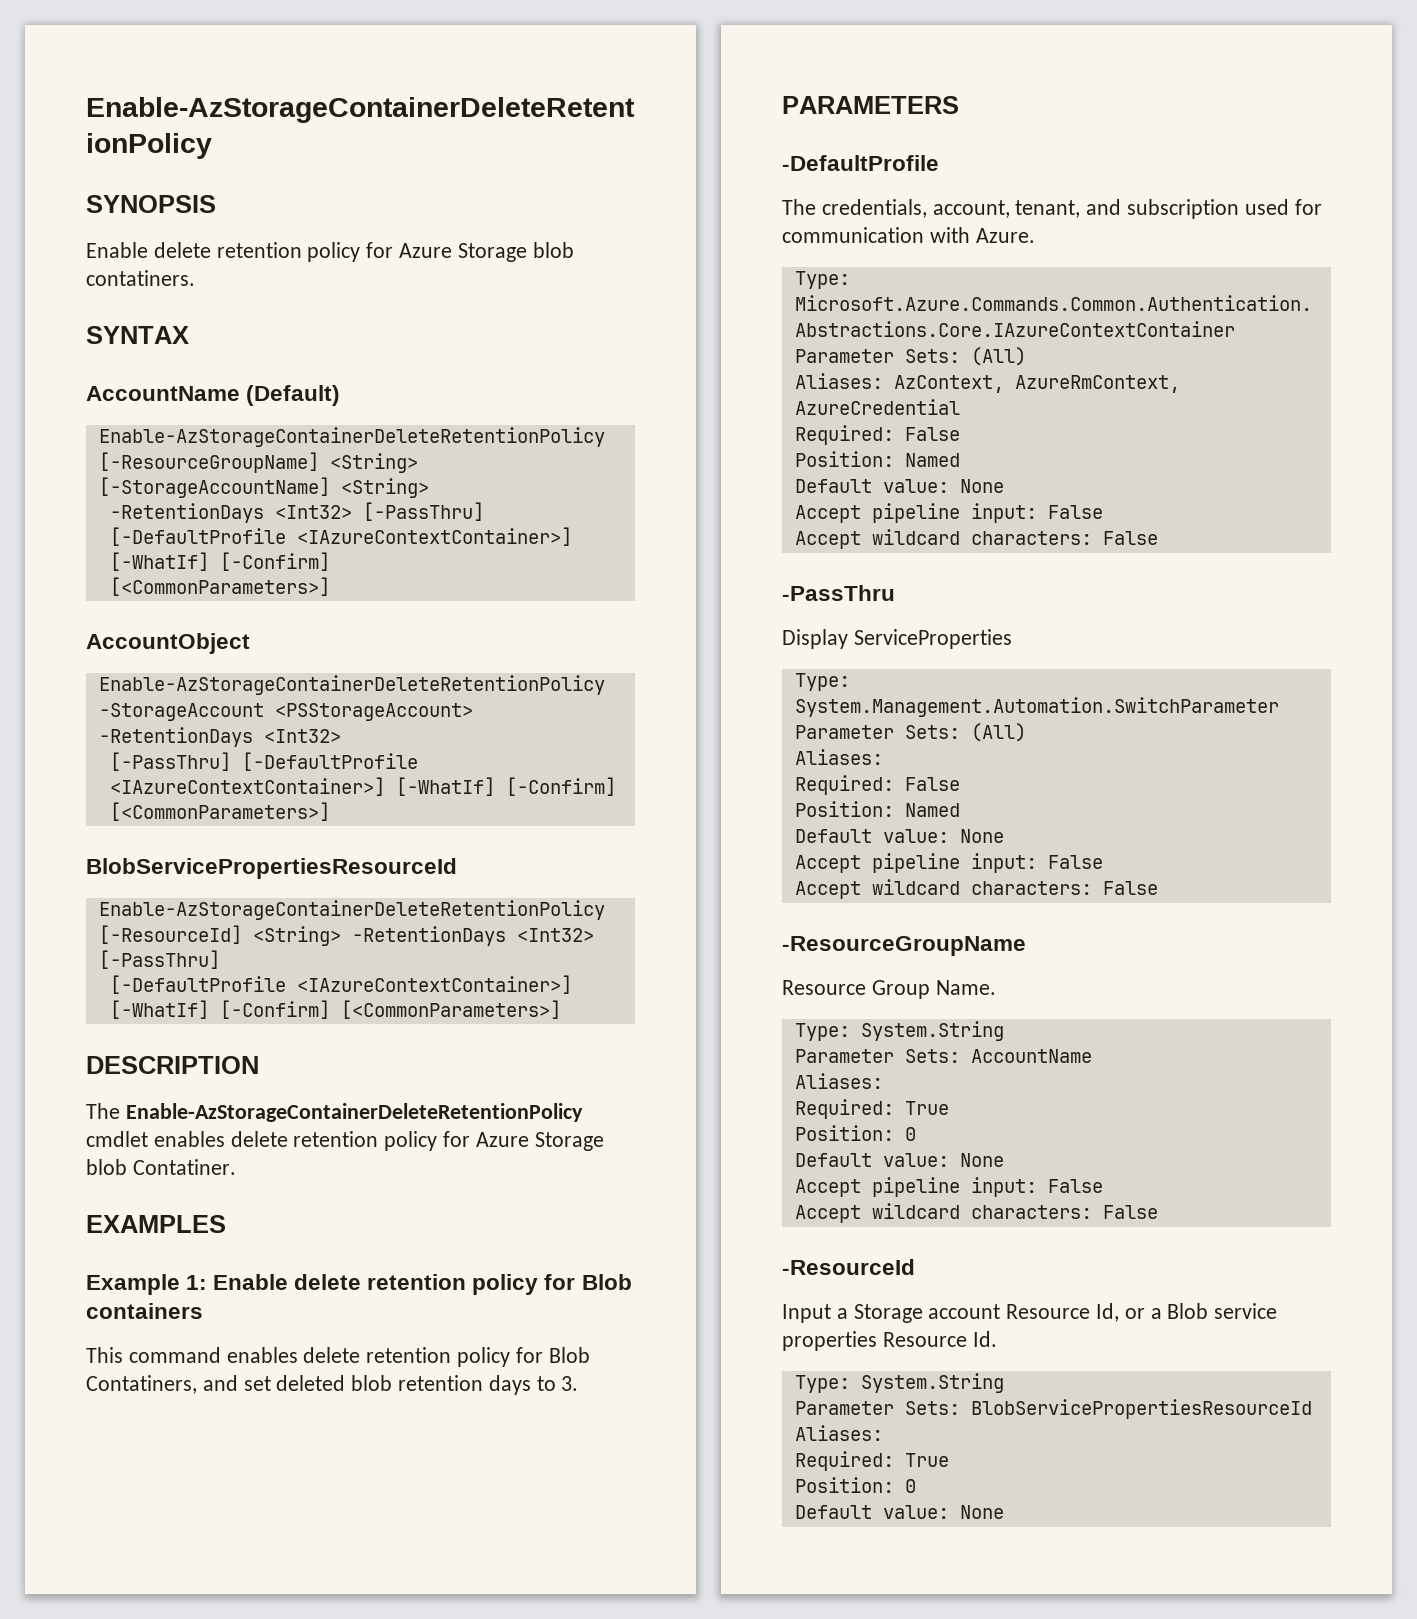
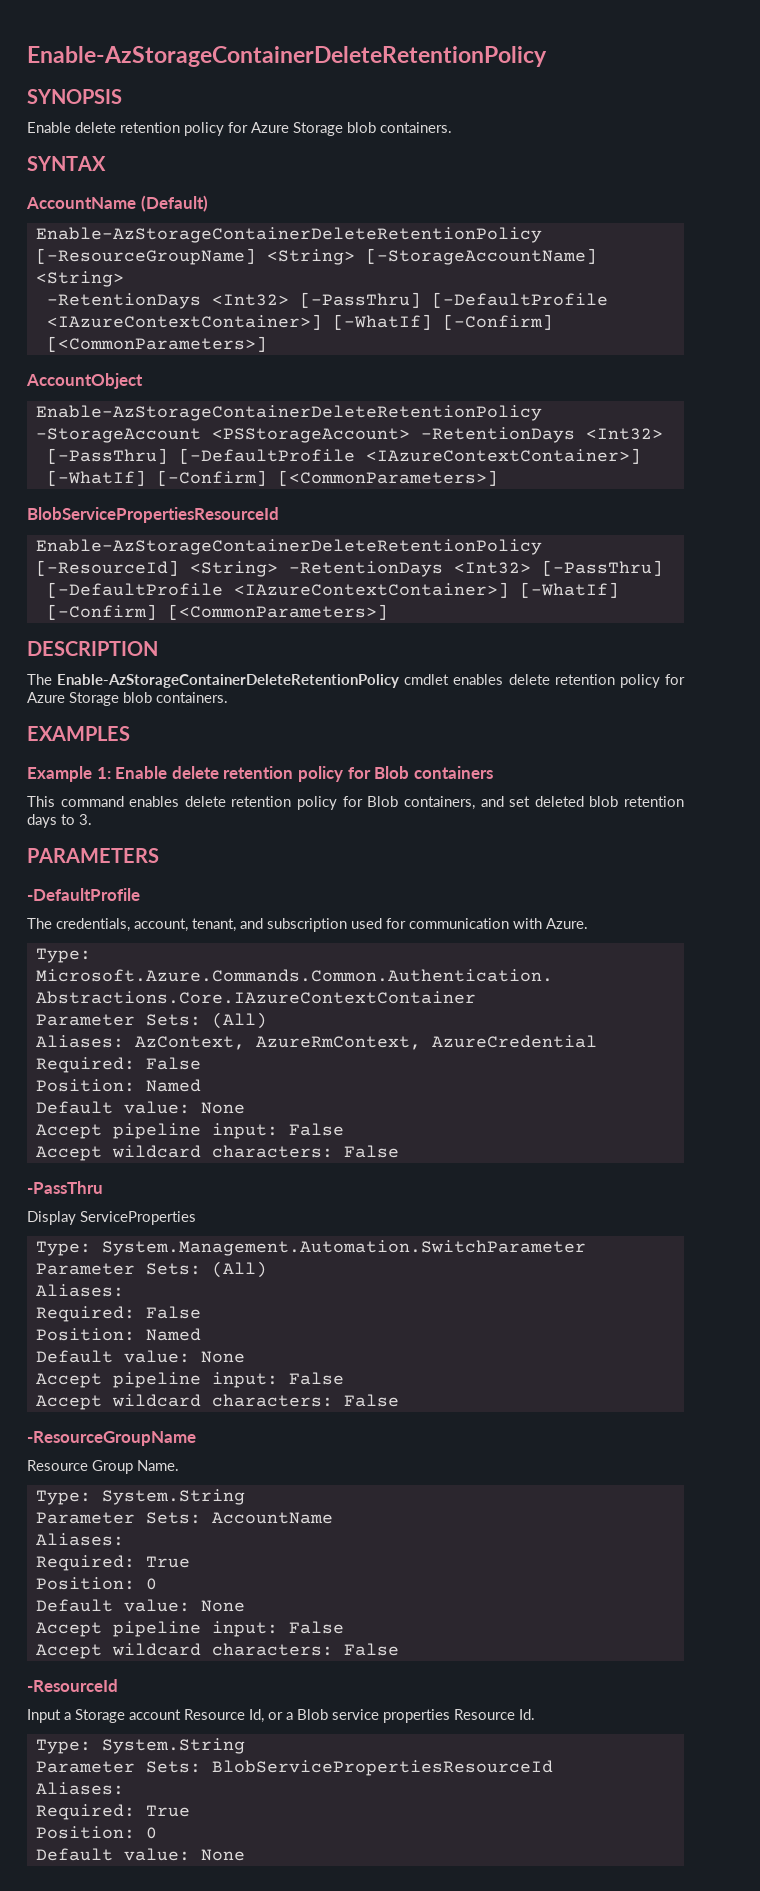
[86,270,195,286] contatiners. -> [380,122,452,133] containers.
[132,1159,236,1175] Contatiner. -> [156,692,228,703] containers.
[86,1375,197,1394] Contatiners, -> [403,796,475,810] containers,

